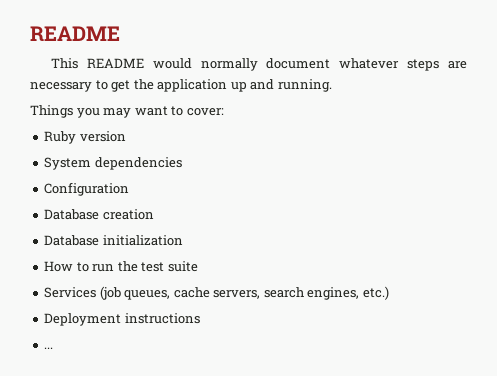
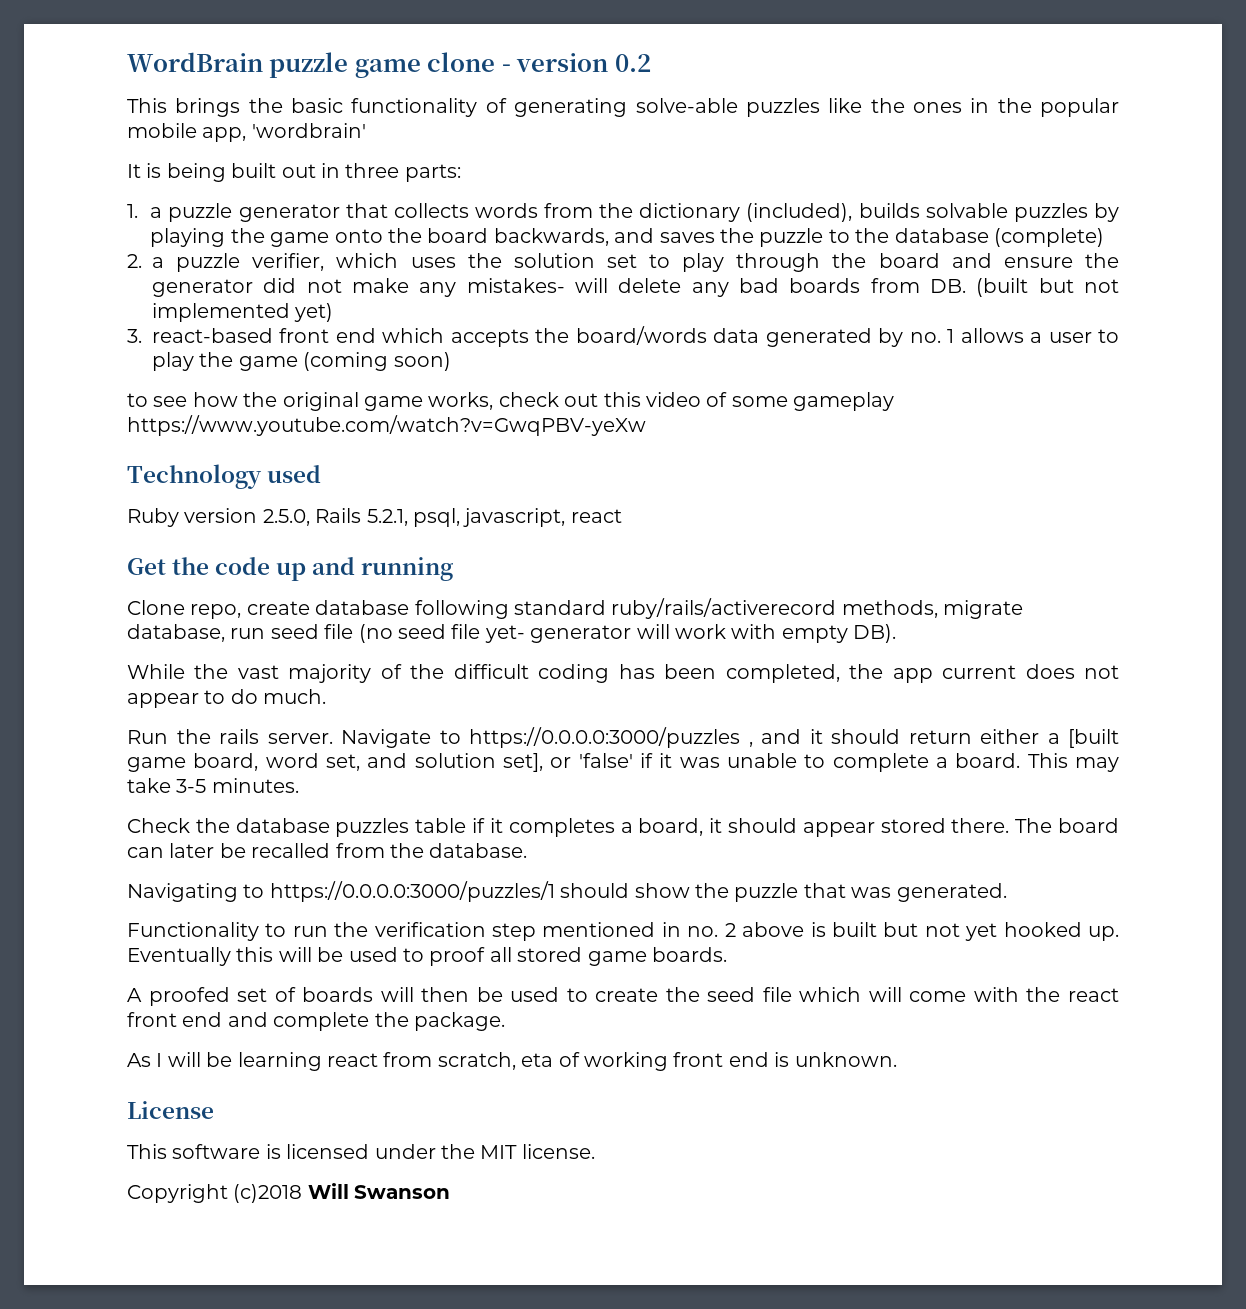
[30,26,120,41] [50,58,468,71] [30,79,332,92] [30,105,224,118] [44,131,126,144] [44,157,182,170] [44,182,130,196] [44,209,154,220] [44,235,183,246] [44,261,198,272] [44,286,389,300] [44,313,200,326] [44,347,54,349] README // This README would normally document whatever steps are necessary to get the application up and running. // Things you may want to cover: // Ruby version // System dependencies // Configuration // Database creation // Database initialization // How to run the test suite // Services (job queues, cache servers, search engines, etc.) // Deployment instructions // ... -> [127,52,651,78] [127,98,1120,117] [127,123,366,142] [127,163,461,182] [127,203,1119,222] [150,228,1104,247] [127,253,1119,272] [152,278,1120,297] [152,303,334,322] [127,326,1120,347] [152,352,451,371] [127,392,895,411] [127,415,646,436] [127,464,322,489] [127,508,622,527] [127,557,454,581] [127,598,1024,619] [127,624,897,643] [127,664,1119,683] [127,689,327,708] [127,727,1119,748] [127,753,1120,772] [127,778,299,793] [127,818,1119,837] [127,843,528,858] [127,881,1007,902] [127,922,1119,941] [127,947,727,966] [127,987,1119,1006] [127,1012,505,1031] [127,1052,897,1071] [127,1101,214,1119] [127,1144,595,1159] [127,1183,451,1203] WordBrain puzzle game clone - version 0.2 // This brings the basic functionality of generating solve-able puzzles like the ones in the popular mobile app, 'wordbrain' // It is being built out in three parts: // 1. a puzzle generator that collects words from the dictionary (included), builds solvable puzzles by playing the game onto the board backwards, and saves the puzzle to the database (complete) // 2. a puzzle verifier, which uses the solution set to play through the board and ensure the generator did not make any mistakes- will delete any bad boards from DB. (built but not implemented yet) // 3. react-based front end which accepts the board/words data generated by no. 1 allows a user to play the game (coming soon) // to see how the original game works, check out this video of some gameplay https://www.youtube.com/watch?v=GwqPBV-yeXw // Technology used // Ruby version 2.5.0, Rails 5.2.1, psql, javascript, react // Get the code up and running // Clone repo, create database following standard ruby/rails/activerecord methods, migrate database, run seed file (no seed file yet- generator will work with empty DB). // While the vast majority of the difficult coding has been completed, the app current does not appear to do much. // Run the rails server. Navigate to https://0.0.0.0:3000/puzzles , and it should return either a [built game board, word set, and solution set], or 'false' if it was unable to complete a board. This may take 3-5 minutes. // Check the database puzzles table if it completes a board, it should appear stored there. The board can later be recalled from the database. // Navigating to https://0.0.0.0:3000/puzzles/1 should show the puzzle that was generated. // Functionality to run the verification step mentioned in no. 2 above is built but not yet hooked up. Eventually this will be used to proof all stored game boards. // A proofed set of boards will then be used to create the seed file which will come with the react front end and complete the package. // As I will be learning react from scratch, eta of working front end is unknown. // License // This software is licensed under the MIT license. // Copyright (c)2018 Will Swanson

